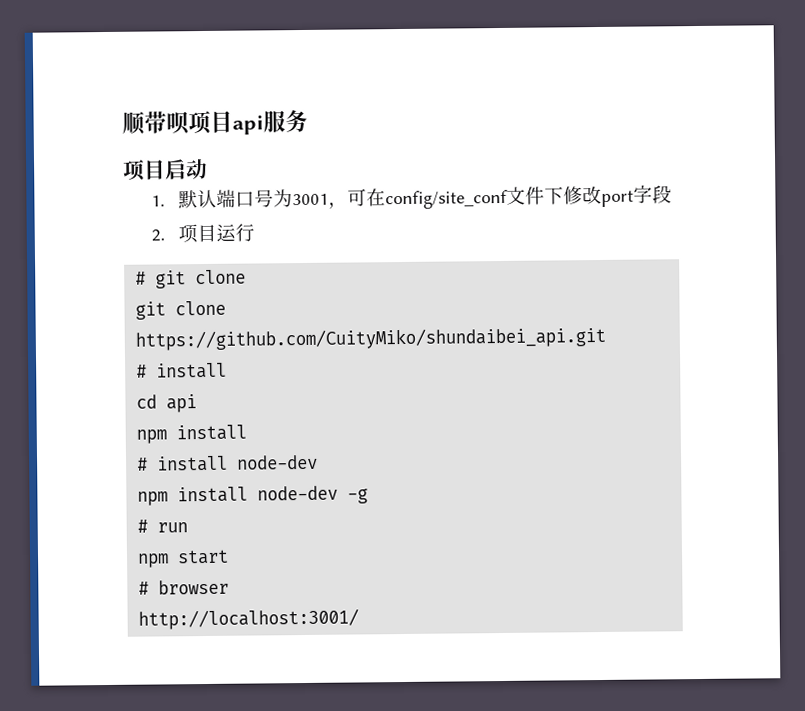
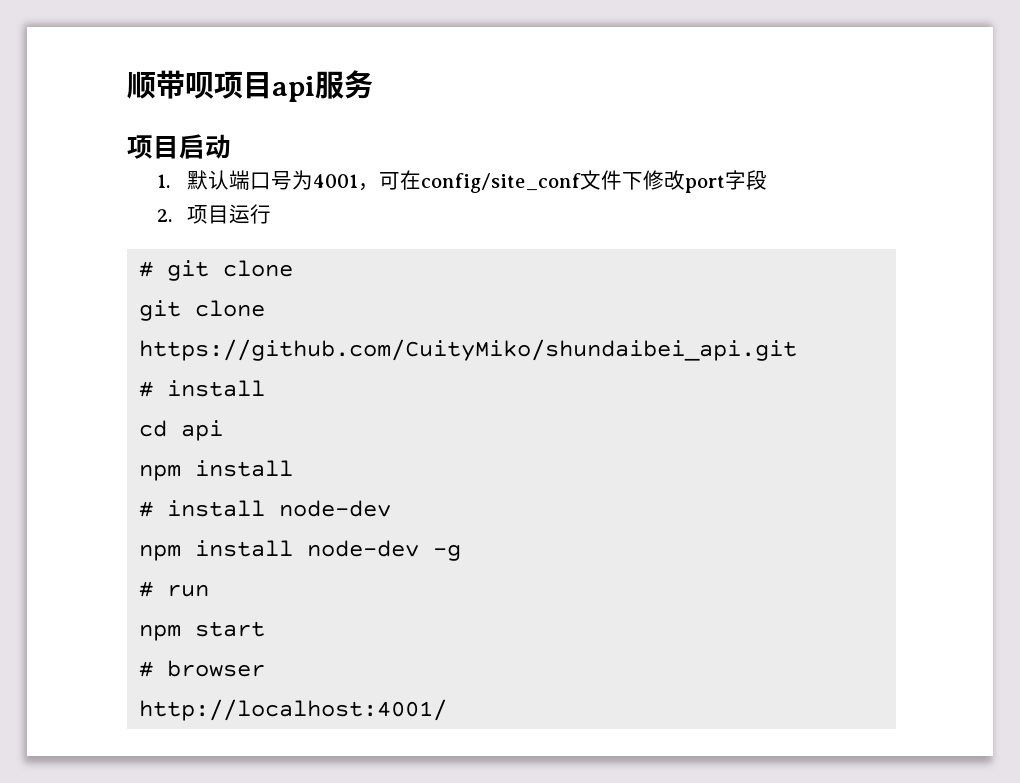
[292,193,330,206] 3001 -> [313,174,359,188] 4001
[138,608,360,630] http://localhost:3001/ -> [139,699,448,721] http://localhost:4001/

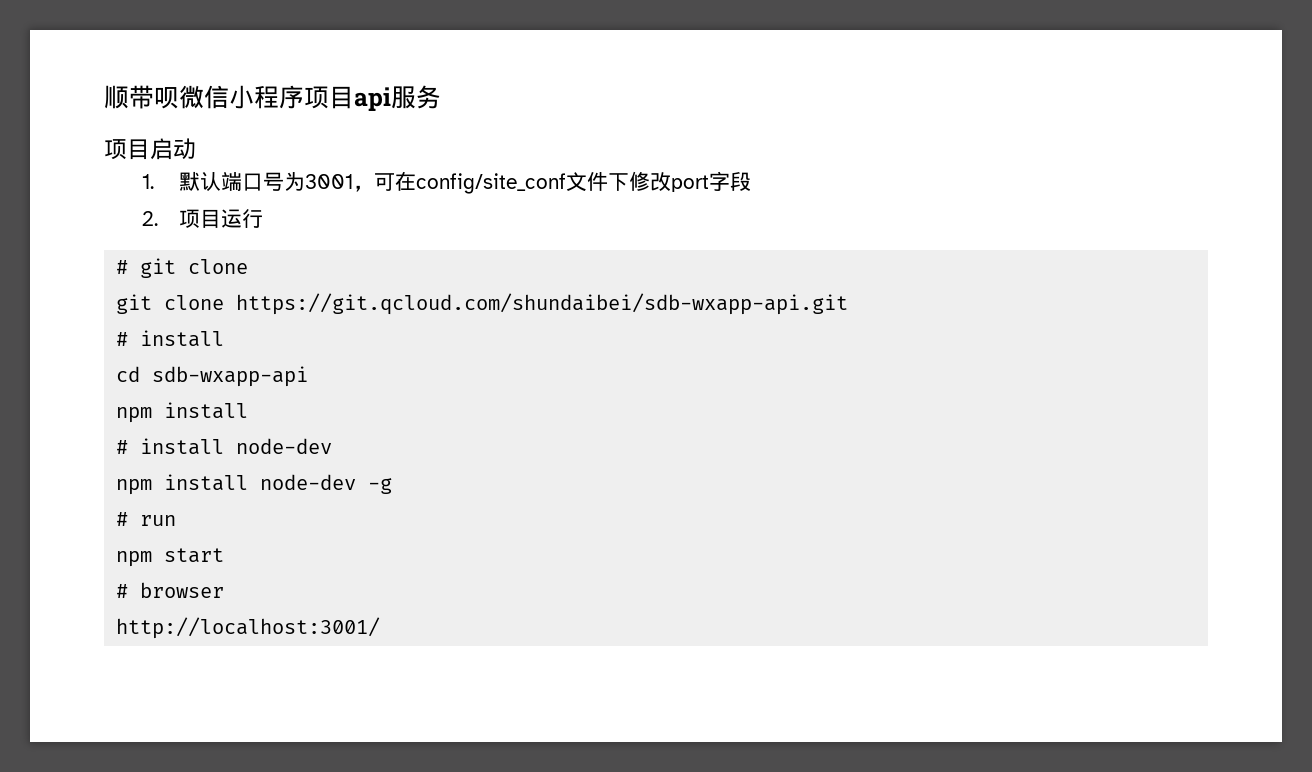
(214, 85) none -> [179,85,304,109] 微信小程序
[313,174,359,188] 4001 -> [305,174,354,189] 3001
[139,339,798,361] https://github.com/CuityMiko/shundaibei_api.git -> [236,293,849,315] https://git.qcloud.com/shundaibei/sdb-wxapp-api.git
[181,420,224,441] api -> [152,366,309,387] sdb-wxapp-api
[139,699,448,721] http://localhost:4001/ -> [116,617,381,639] http://localhost:3001/

